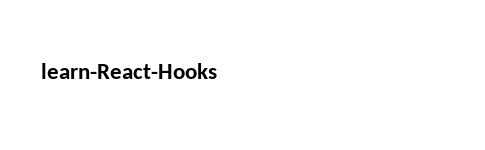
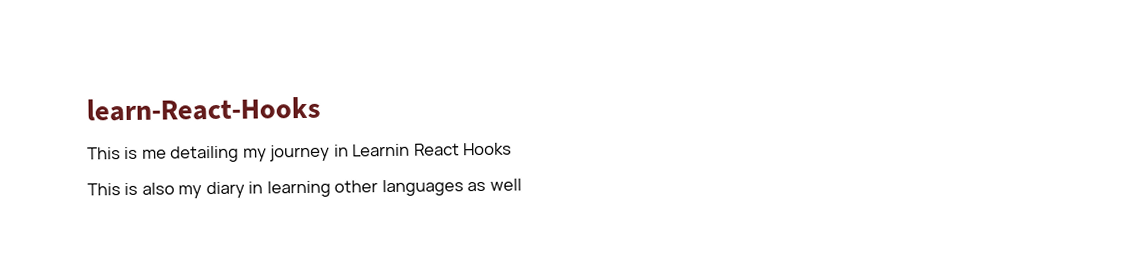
(217, 71) none -> [87,142,513,163] [87,178,522,199] // This is me detailing my journey in Learnin React Hooks // This is also my diary in learning other languages as well

